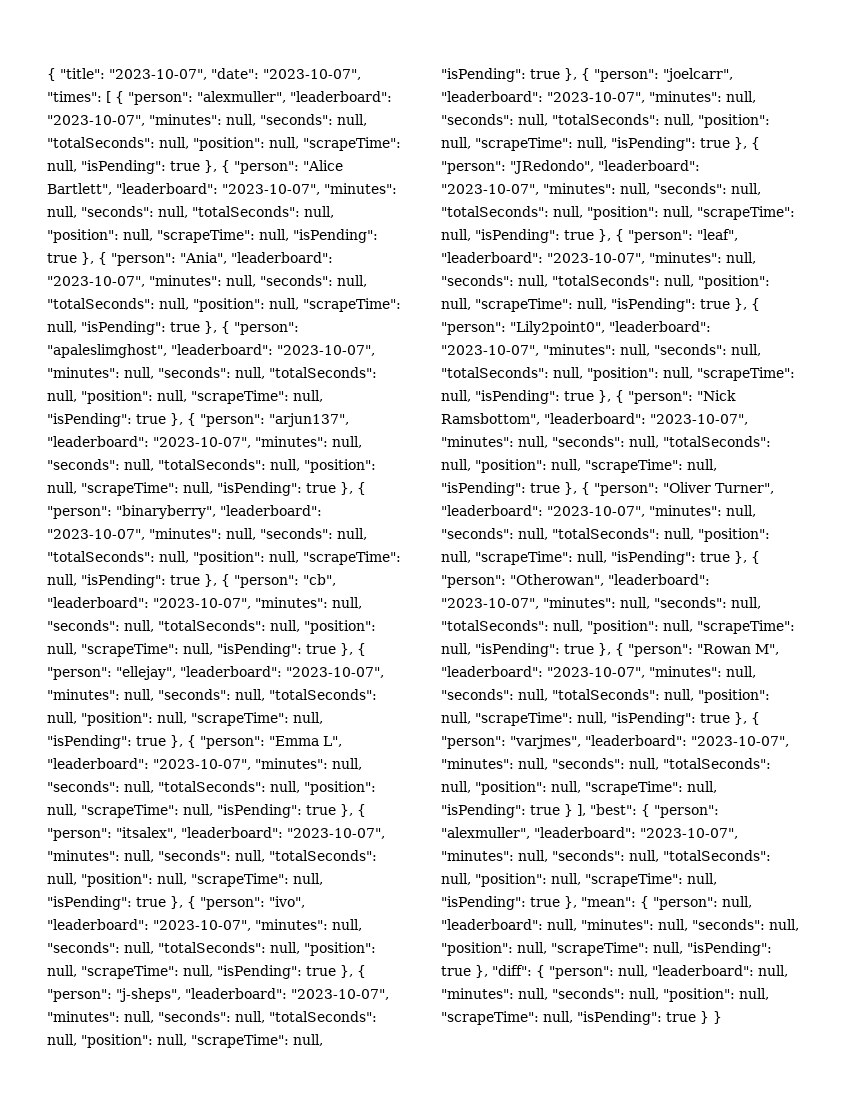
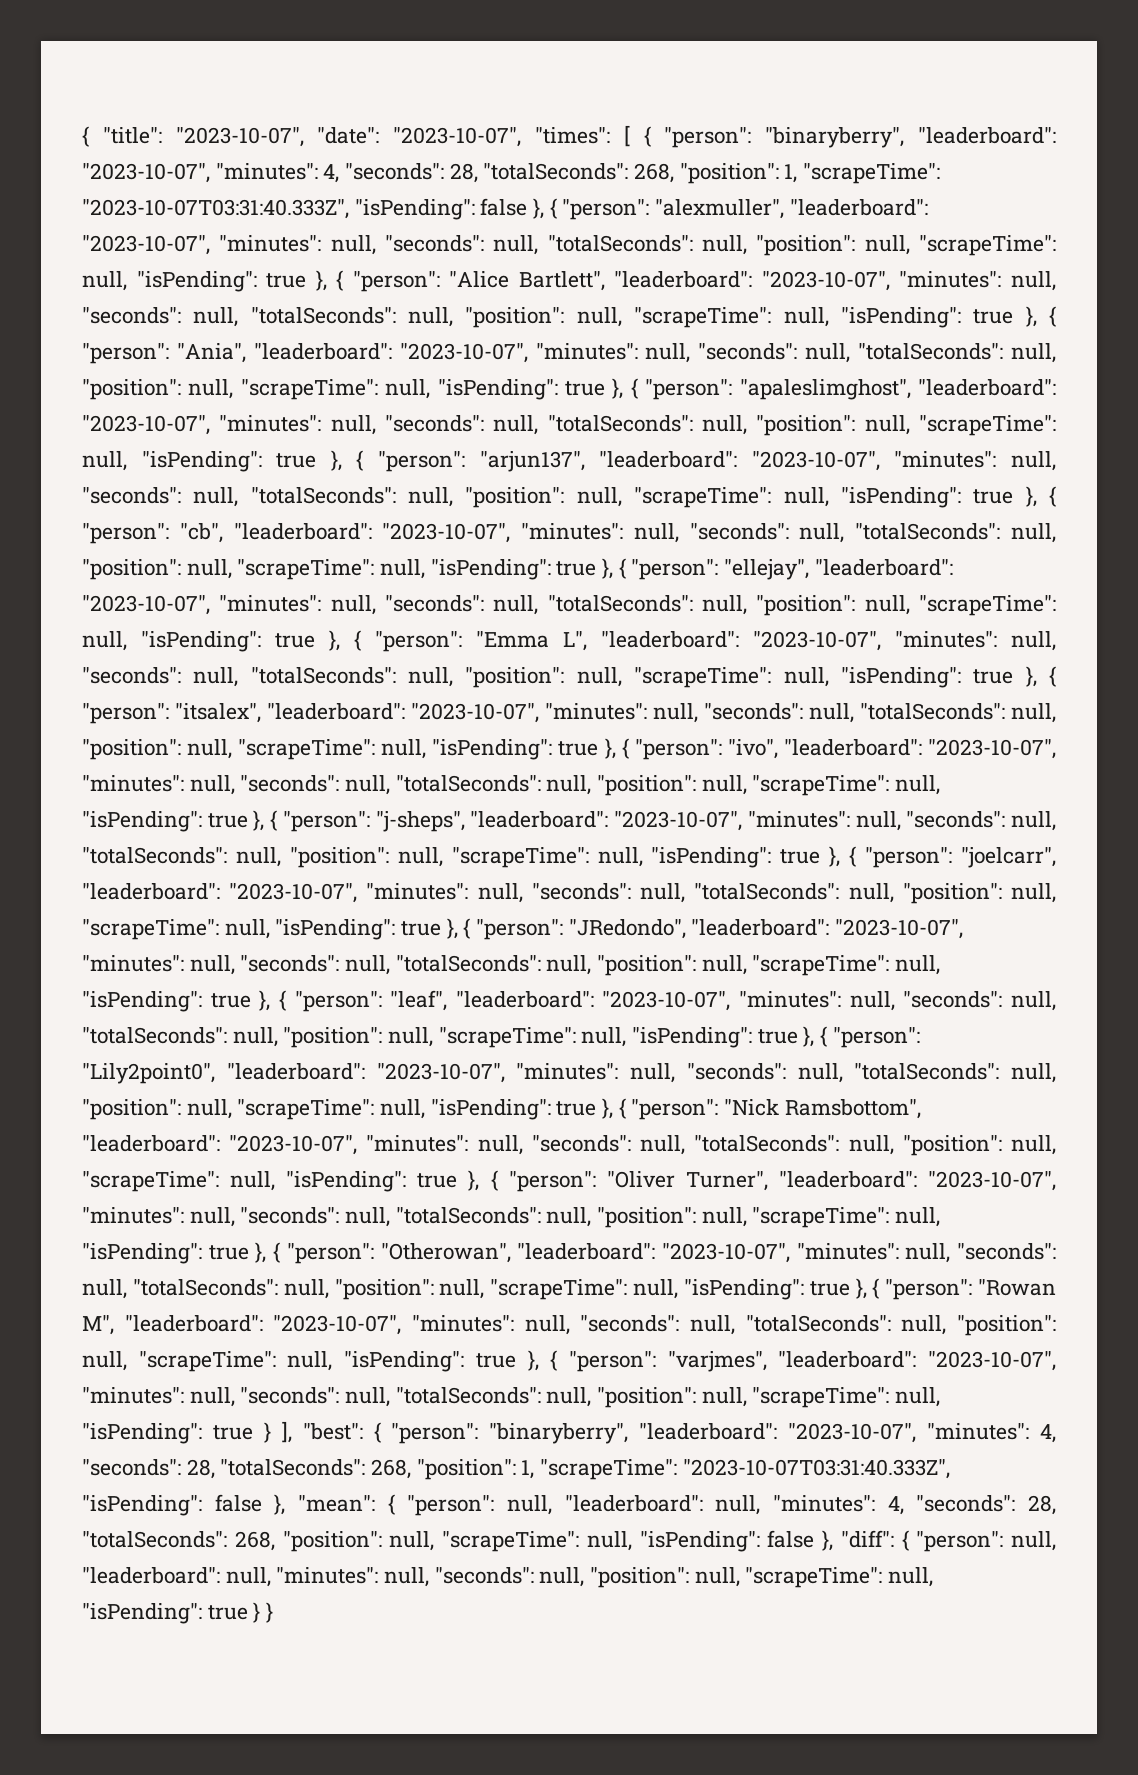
(193, 98) none -> [765,127,1056,148] [82,163,941,184] [82,198,650,220] "binaryberry", "leaderboard": "2023-10-07", "minutes": 4, "seconds": 28, "totalSeconds": 268, "position": 1, "scrapeTime": "2023-10-07T03:31:40.333Z", "isPending": false }, { "person":
[116,505,322,519] [47,528,367,540] [47,551,401,565] [47,574,299,588] "binaryberry", "leaderboard": "2023-10-07", "minutes": null, "seconds": null, "totalSeconds": null, "position": null, "scrapeTime": null, "isPending": true }, { "person": -> (169, 533) none
[441,827,738,839] [441,850,771,862] [441,873,717,887] [441,896,560,910] "alexmuller", "leaderboard": "2023-10-07", "minutes": null, "seconds": null, "totalSeconds": null, "position": null, "scrapeTime": null, "isPending": true -> [489,1423,1056,1444] [82,1459,950,1480] [82,1494,262,1516] "binaryberry", "leaderboard": "2023-10-07", "minutes": 4, "seconds": 28, "totalSeconds": 268, "position": 1, "scrapeTime": "2023-10-07T03:31:40.333Z", "isPending": false
[658,919,799,931] [441,942,772,956] [441,966,471,976] null, "seconds": null, "position": null, "scrapeTime": null, "isPending": true -> [887,1495,1056,1515] [82,1530,815,1552] 4, "seconds": 28, "totalSeconds": 268, "position": null, "scrapeTime": null, "isPending": false

